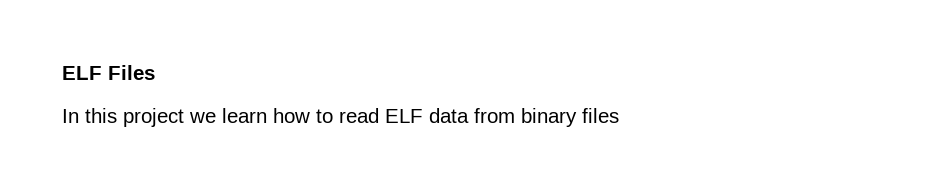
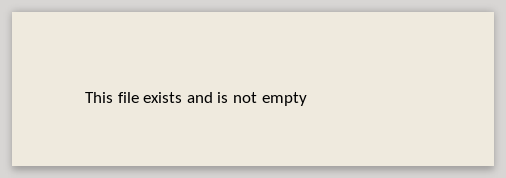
[62,65,155,80] [62,108,619,127] ELF Files // In this project we learn how to read ELF data from binary files -> [85,92,307,106] This file exists and is not empty

